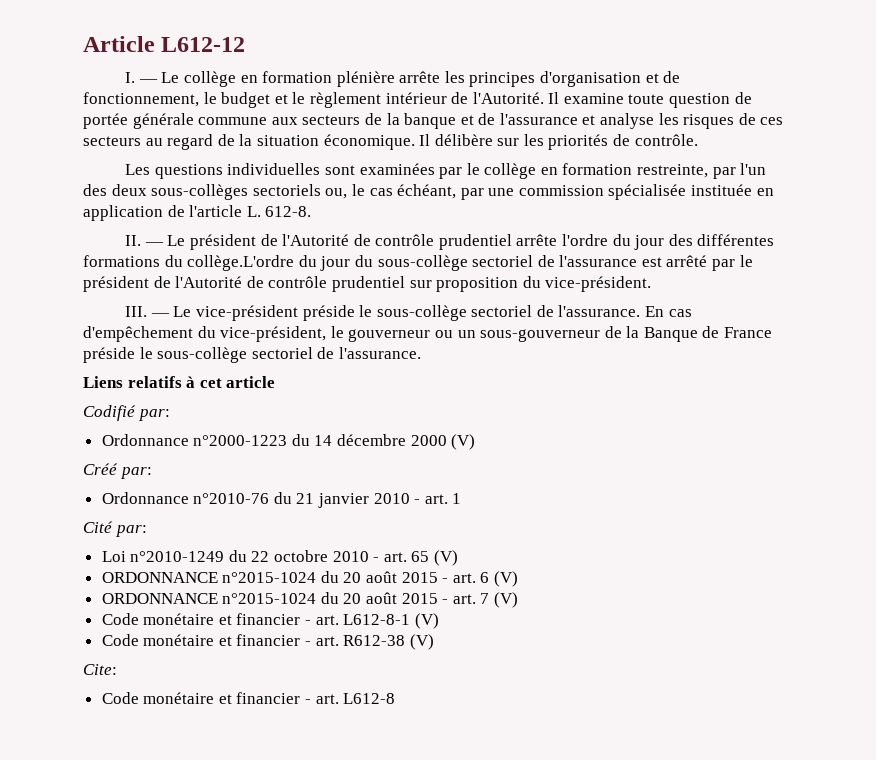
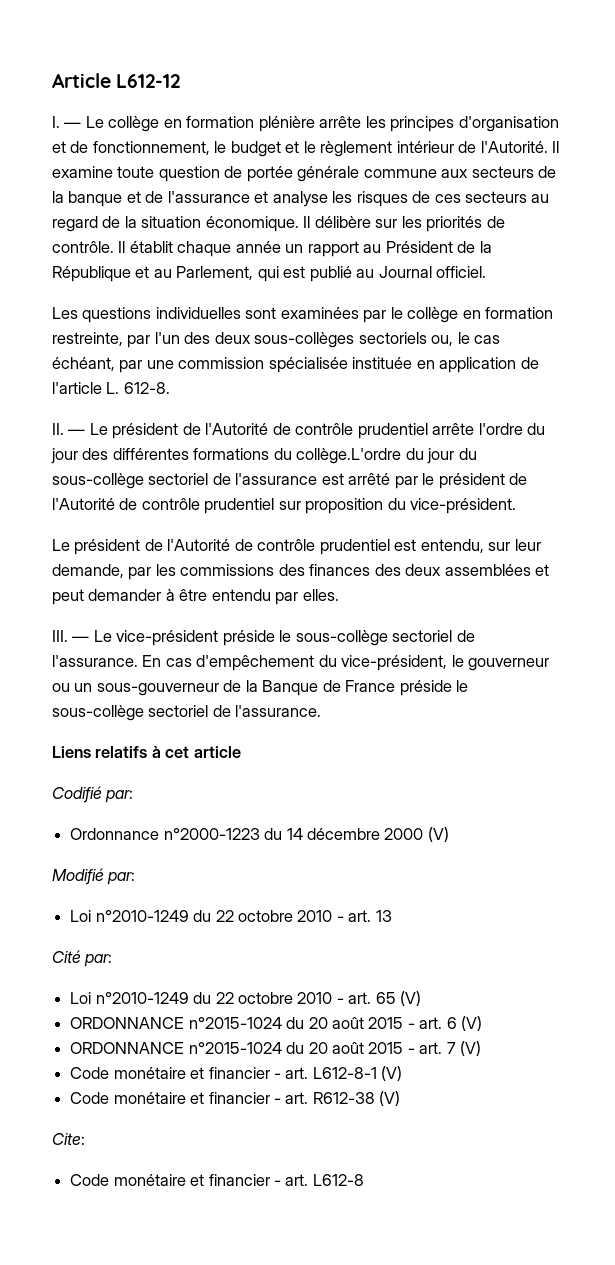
(698, 140) none -> [118,241,492,257] [52,266,487,282] Il établit chaque année un rapport au Président de la République et au Parlement, qui est publié au Journal officiel.
(652, 284) none -> [52,539,541,555] [52,564,550,580] [52,589,339,605] // Le président de l'Autorité de contrôle prudentiel est entendu, sur leur demande, par les commissions des finances des deux assemblées et peut demander à être entendu par elles.
[83,463,152,479] [101,492,462,508] Créé par: // Ordonnance n°2010-76 du 21 janvier 2010 - art. 1 -> [52,868,136,885] [70,910,392,922] Modifié par: // Loi n°2010-1249 du 22 octobre 2010 - art. 13

